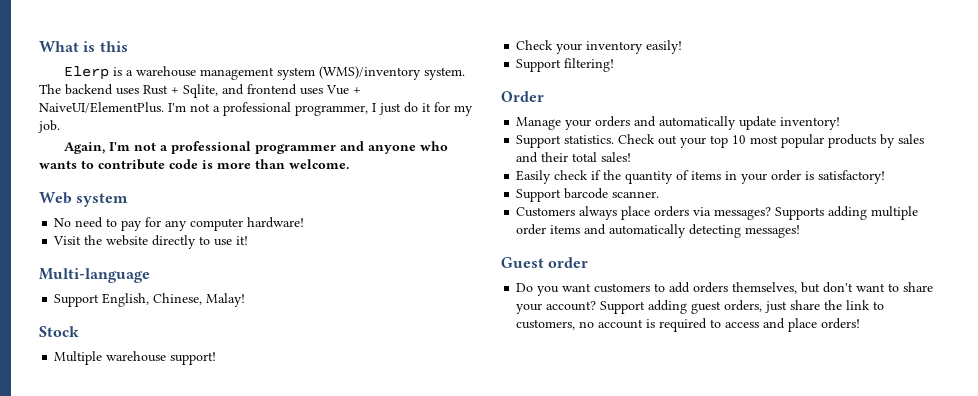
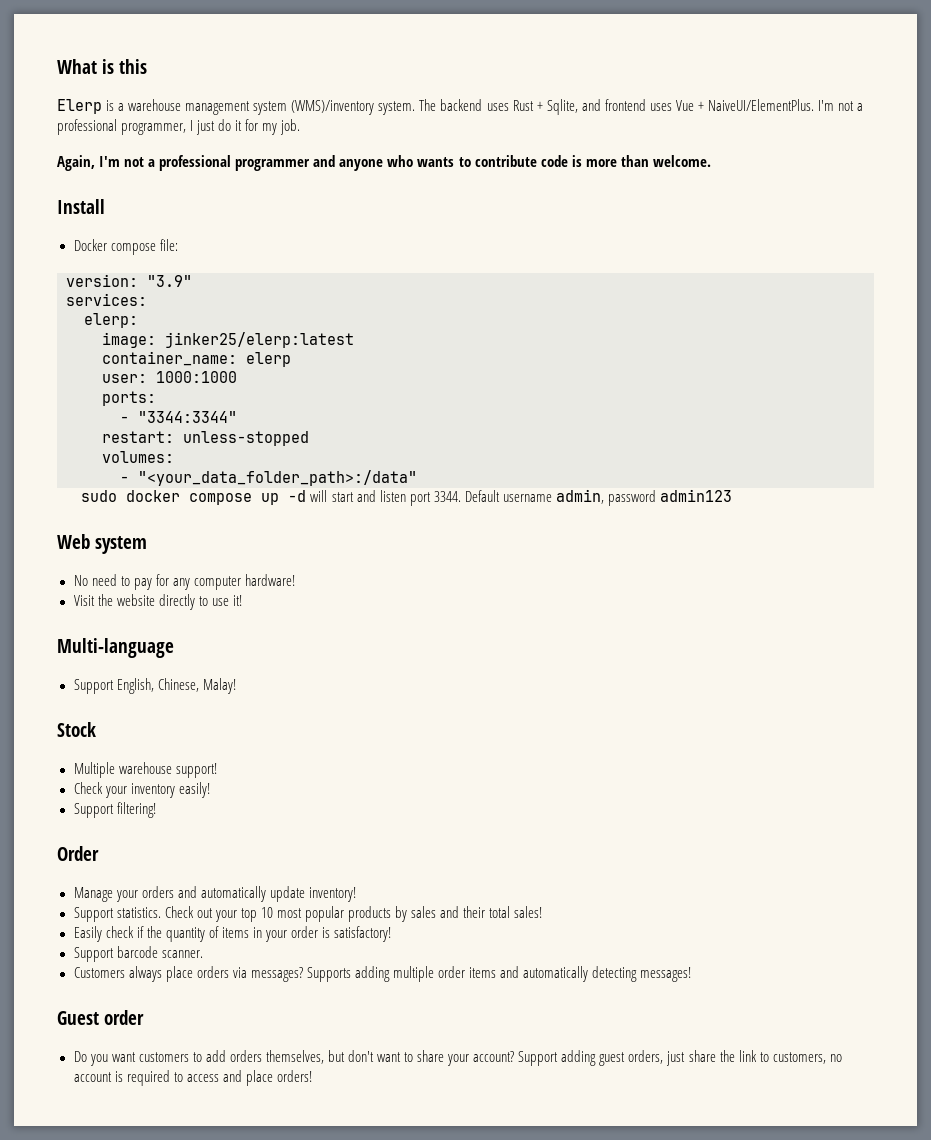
(349, 164) none -> [57,199,105,214] [73,239,178,255] [66,274,192,287] [66,293,147,306] [84,313,138,328] [102,332,354,348] [102,351,291,367] [102,371,237,383] [102,391,156,406] [120,411,237,423] [102,431,309,446] [102,451,174,463] [120,470,417,486] [81,489,732,506] // Install // Docker compose file: // version: "3.9" // services: // elerp: // image: jinker25/elerp:latest // container_name: elerp // user: 1000:1000 // ports: // - "3344:3344" // restart: unless-stopped // volumes: // - "<your_data_folder_path>:/data" // sudo docker compose up -d will start and listen port 3344. Default username admin, password admin123

